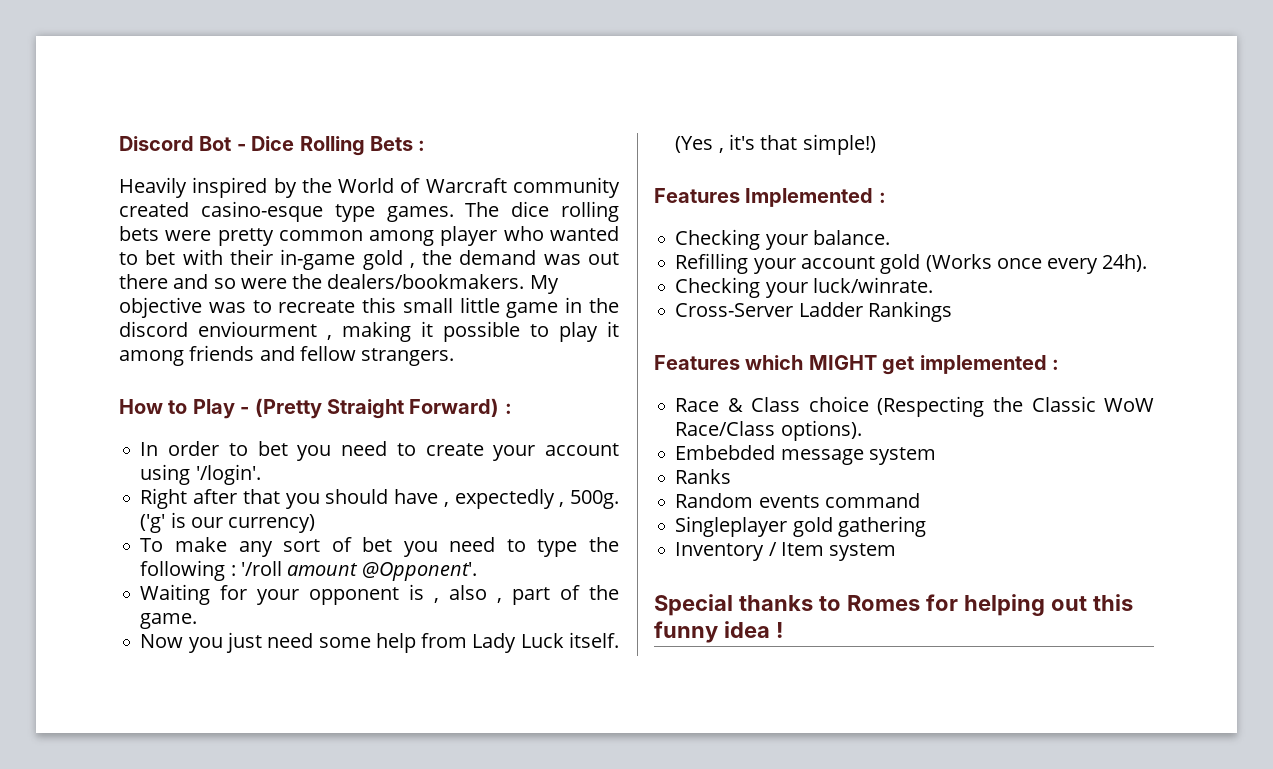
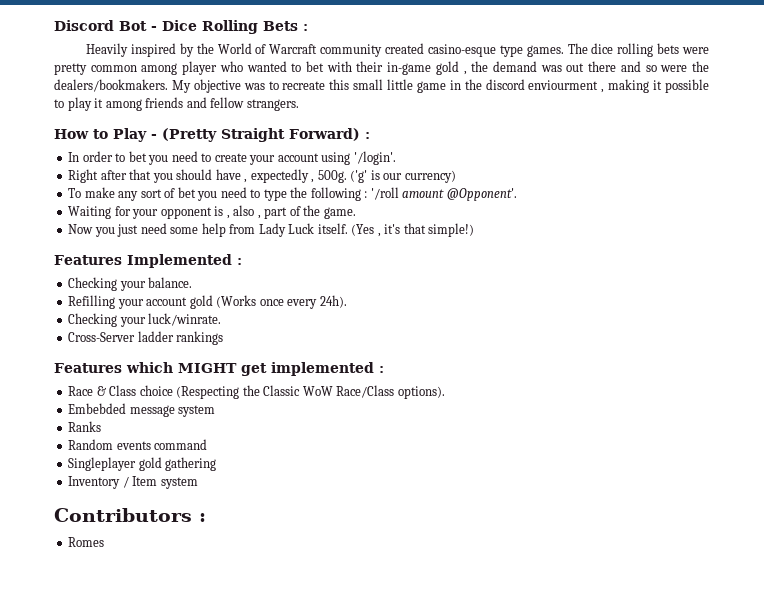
[798,301,952,322] Ladder Rankings -> [137,331,224,345] ladder rankings
[654,594,1133,616] [654,621,783,643] Special thanks to Romes for helping out this funny idea ! -> [54,508,206,522] [68,537,105,547] Contributors : // Romes

